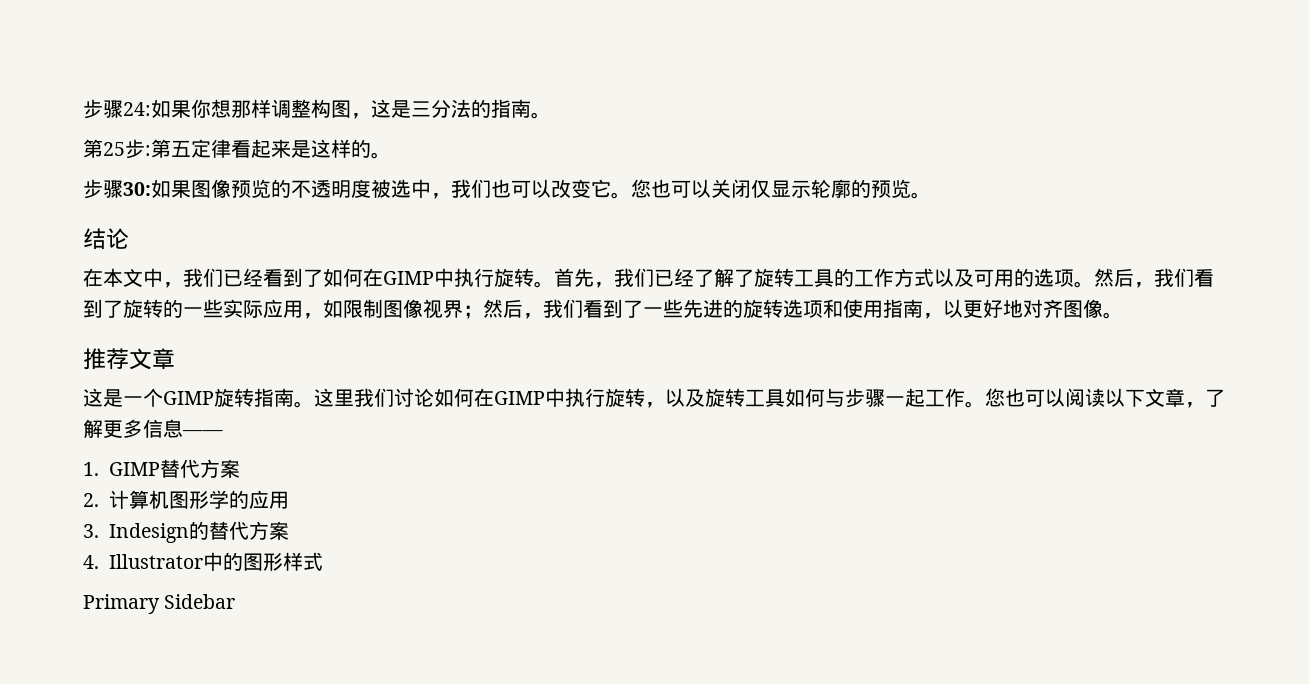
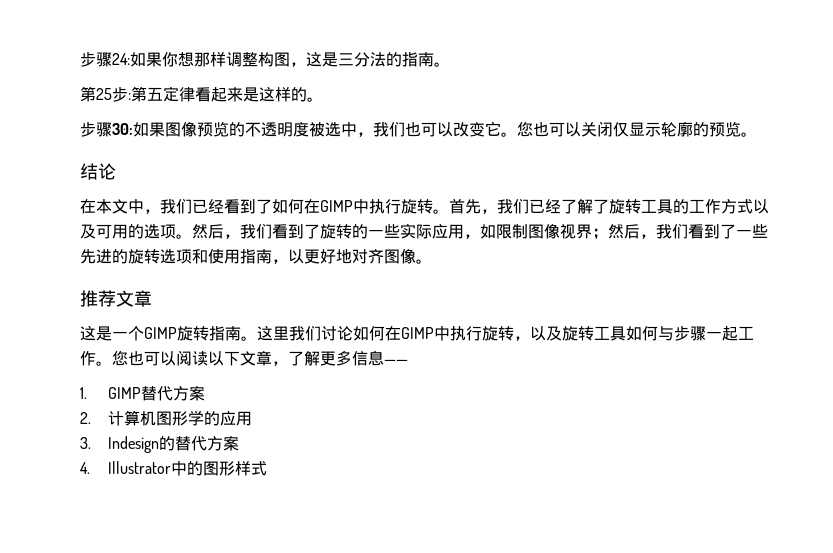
[83,594,236,614] // Primary Sidebar -> (268, 468) none

